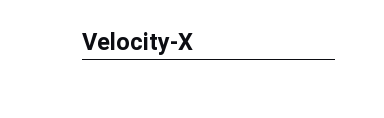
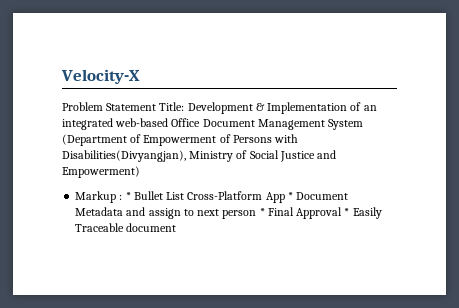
(193, 43) none -> [62,102,377,114] [62,118,364,130] [62,134,299,146] [62,150,337,162] [62,166,140,178] [75,191,349,203] [75,207,382,219] [75,223,177,232] // Problem Statement Title: Development & Implementation of an integrated web-based Office Document Management System (Department of Empowerment of Persons with Disabilities(Divyangjan), Ministry of Social Justice and Empowerment) // Markup : * Bullet List Cross-Platform App * Document Metadata and assign to next person * Final Approval * Easily Traceable document

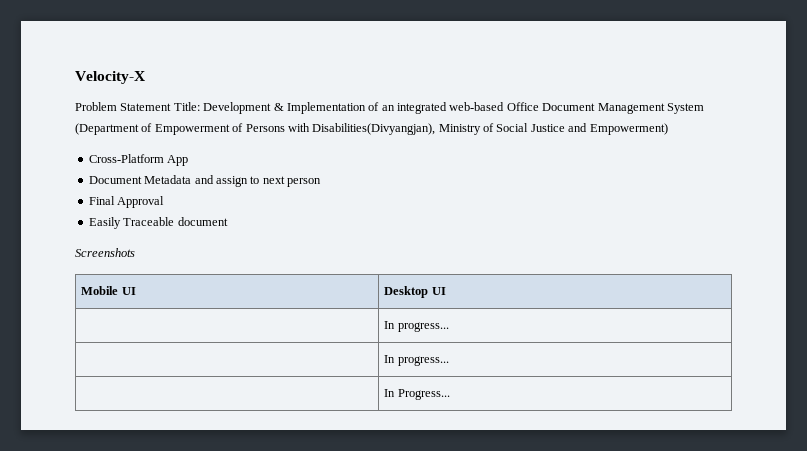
[75,191,185,203] Markup : * Bullet List -> (668, 129) none
[287,192,293,200] * -> (189, 160) //
[259,208,265,216] * -> (321, 182) //
[344,208,350,216] * -> (165, 202) //
(177, 227) none -> [75,248,135,257] [81,286,136,295] [384,286,446,298] [384,321,449,332] [384,355,449,366] [384,389,450,400] // Screenshots // Mobile UI | Desktop UI // | In progress... // | In progress... // | In Progress...

